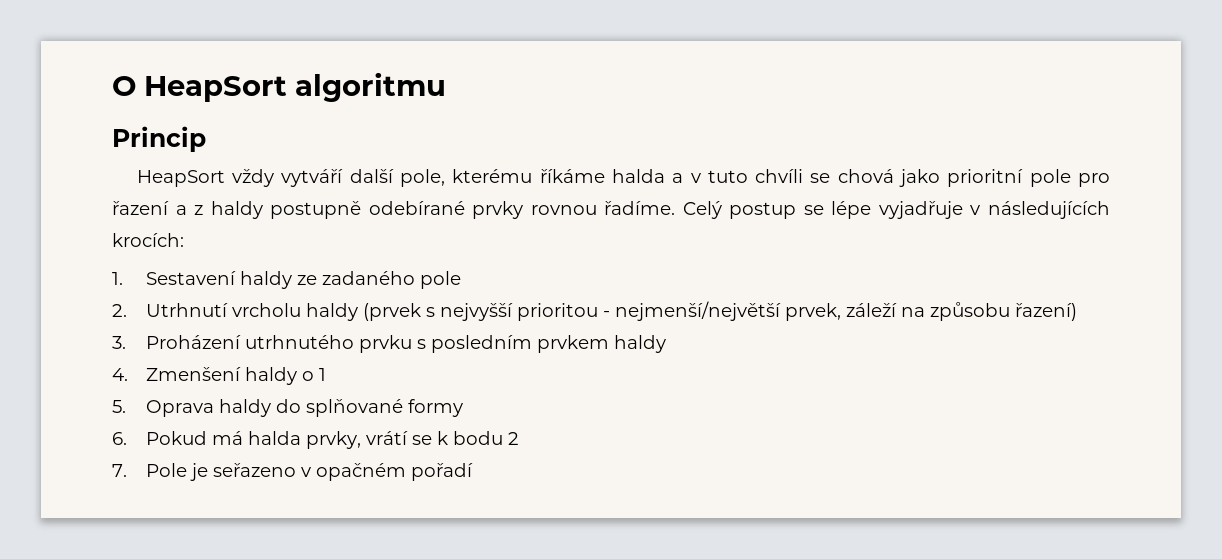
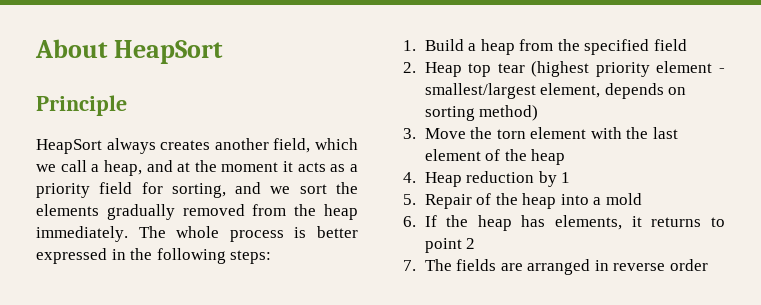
[112,72,446,102] [112,126,206,152] [136,169,1110,187] [112,201,1110,219] [112,233,184,247] [112,271,461,289] [112,301,1077,321] [112,335,666,353] [112,367,326,385] [112,399,463,417] [112,431,519,449] [112,463,473,481] O HeapSort algoritmu // Princip // HeapSort vždy vytváří další pole, kterému říkáme halda a v tuto chvíli se chová jako prioritní pole pro řazení a z haldy postupně odebírané prvky rovnou řadíme. Celý postup se lépe vyjadřuje v následujících krocích: // 1. Sestavení haldy ze zadaného pole // 2. Utrhnutí vrcholu haldy (prvek s nejvyšší prioritou - nejmenší/největší prvek, záleží na způsobu řazení) // 3. Proházení utrhnutého prvku s posledním prvkem haldy // 4. Zmenšení haldy o 1 // 5. Oprava haldy do splňované formy // 6. Pokud má halda prvky, vrátí se k bodu 2 // 7. Pole je seřazeno v opačném pořadí -> [35,39,223,64] [36,95,127,116] [36,138,358,154] [36,160,358,176] [36,182,358,198] [36,204,359,220] [36,226,358,242] [36,248,272,264] [403,39,688,55] [403,61,725,77] [424,83,687,99] [424,105,539,121] [403,127,679,139] [424,149,566,165] [403,171,571,187] [403,193,643,209] [403,215,725,231] [424,238,476,253] [403,259,709,275] About HeapSort // Principle // HeapSort always creates another field, which we call a heap, and at the moment it acts as a priority field for sorting, and we sort the elements gradually removed from the heap immediately. The whole process is better expressed in the following steps: // 1. Build a heap from the specified field // 2. Heap top tear (highest priority element - smallest/largest element, depends on sorting method) // 3. Move the torn element with the last element of the heap // 4. Heap reduction by 1 // 5. Repair of the heap into a mold // 6. If the heap has elements, it returns to point 2 // 7. The fields are arranged in reverse order

